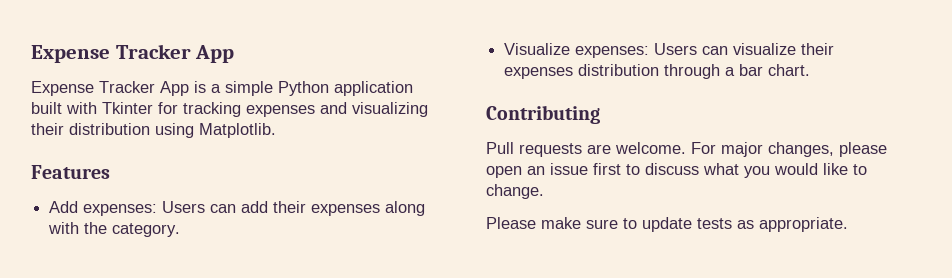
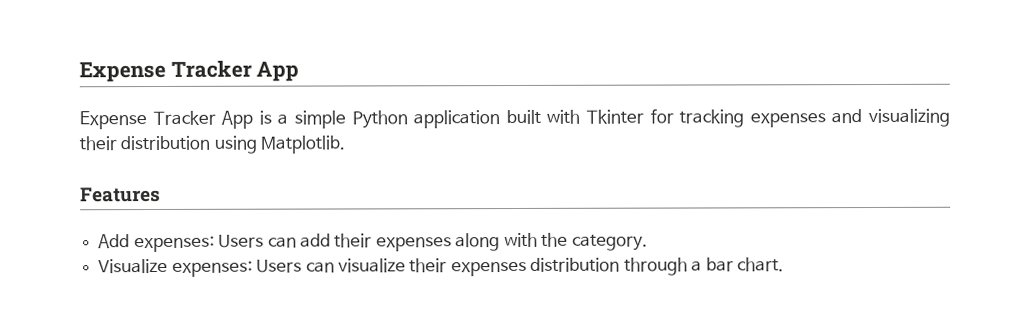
[486,105,600,124] [486,142,887,157] [486,163,867,178] [486,184,544,199] [486,217,848,232] // Contributing // Pull requests are welcome. For major changes, please open an issue first to discuss what you would like to change. // Please make sure to update tests as appropriate. -> (785, 264) none

